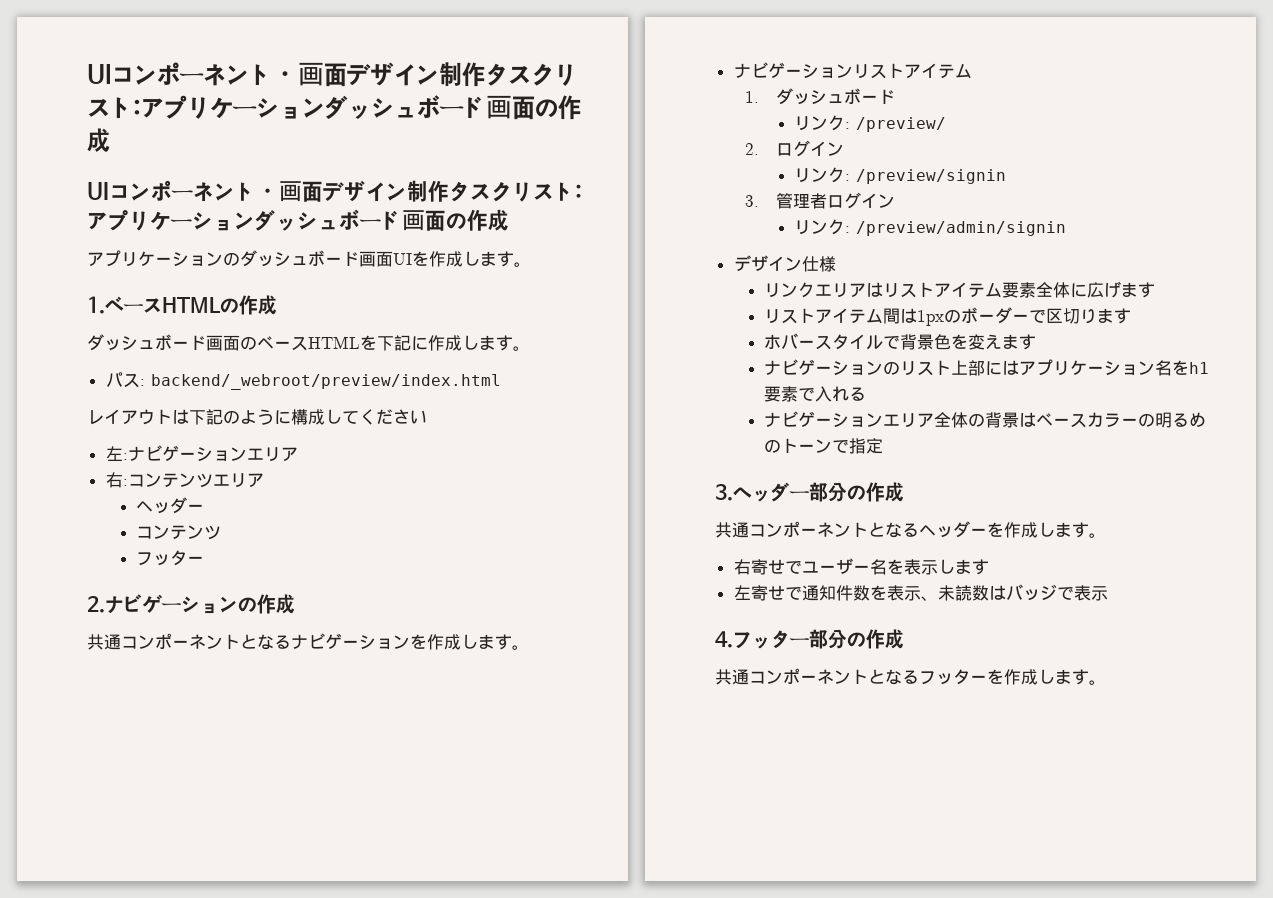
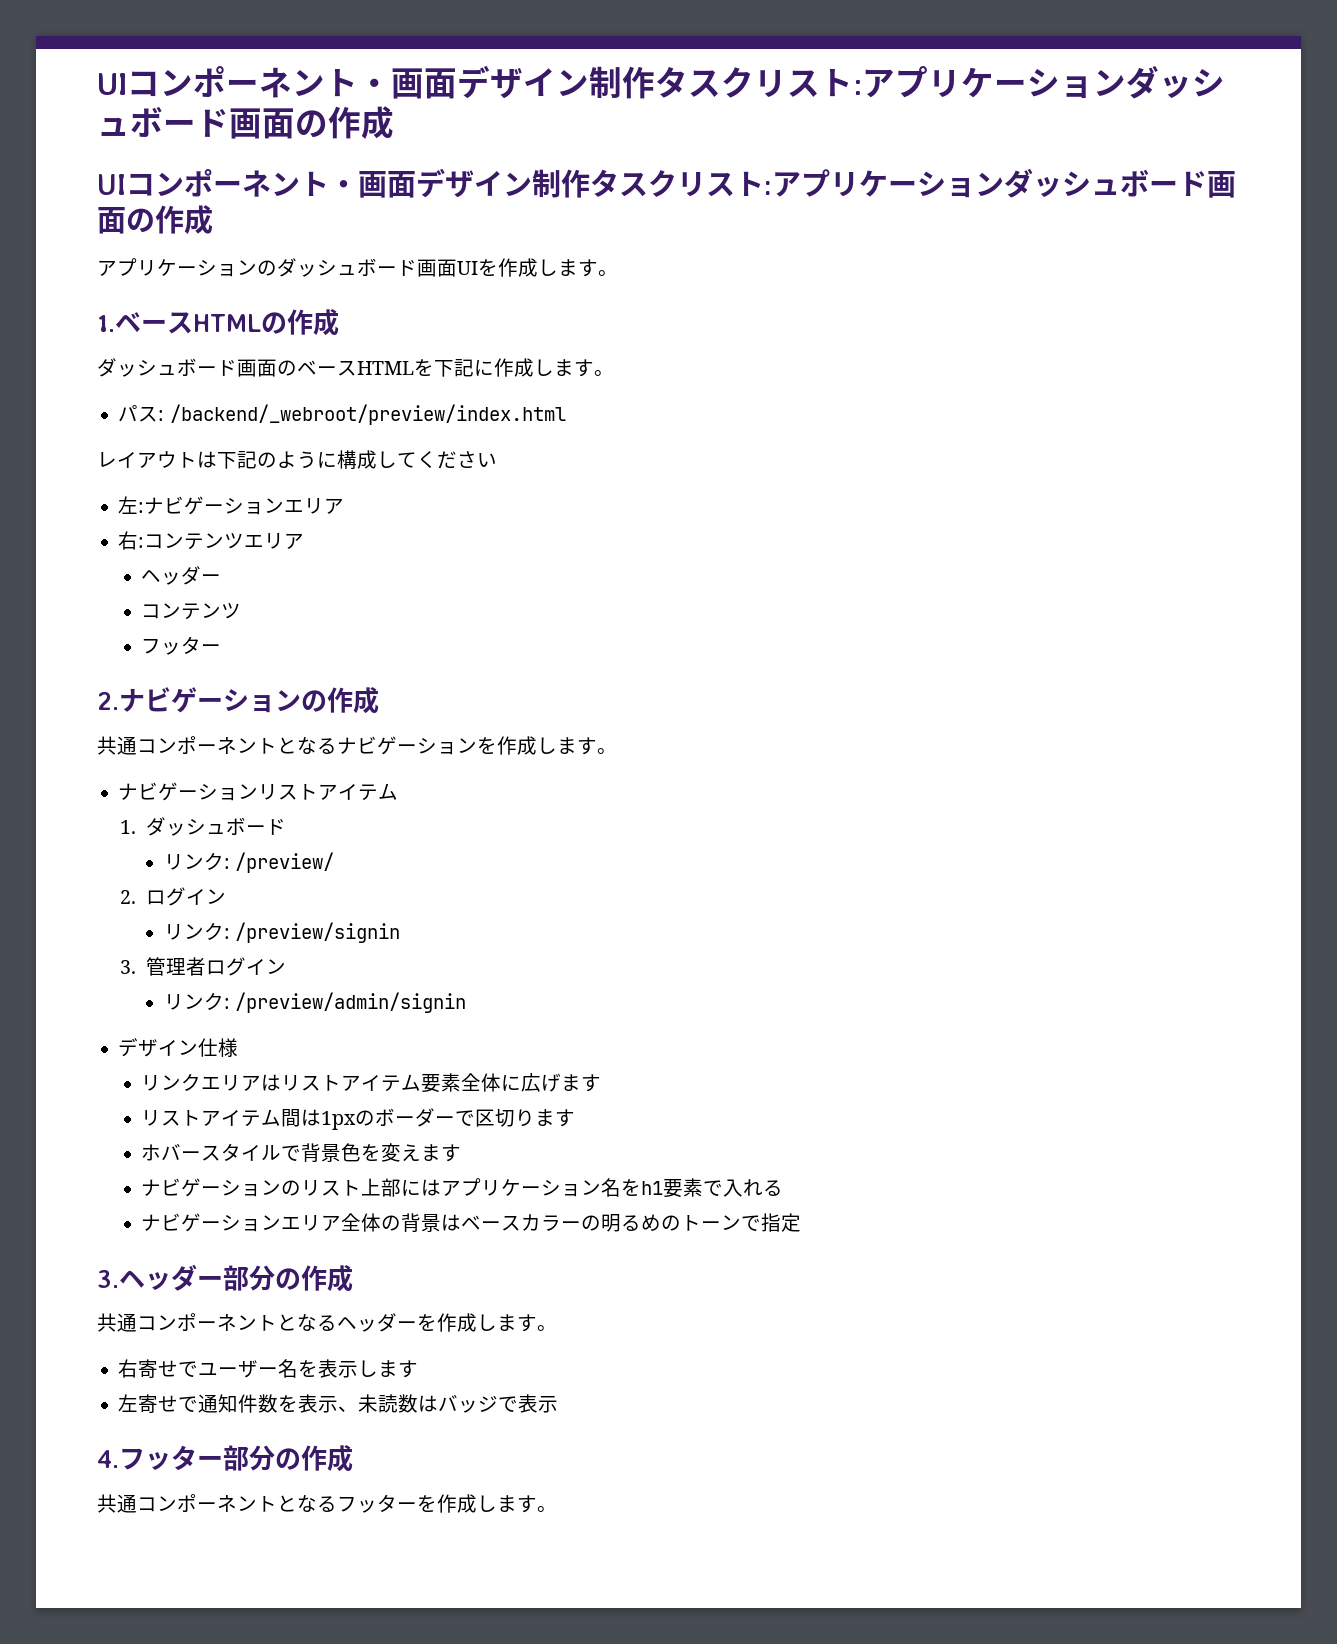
[150,374,501,390] backend/_webroot/preview/index.html -> [169,404,566,425] /backend/_webroot/preview/index.html

